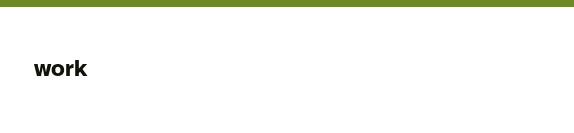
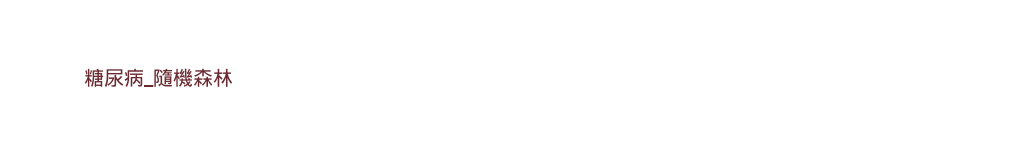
[34,60,88,76] work -> [84,68,233,88] 糖尿病_隨機森林

